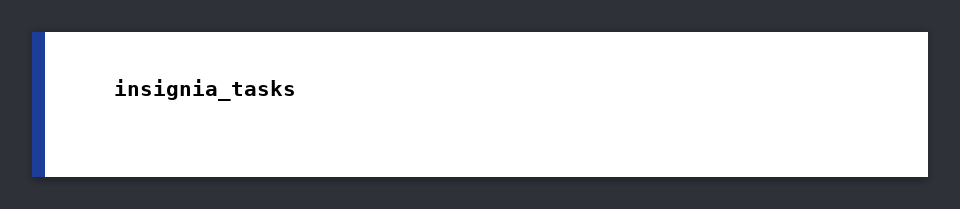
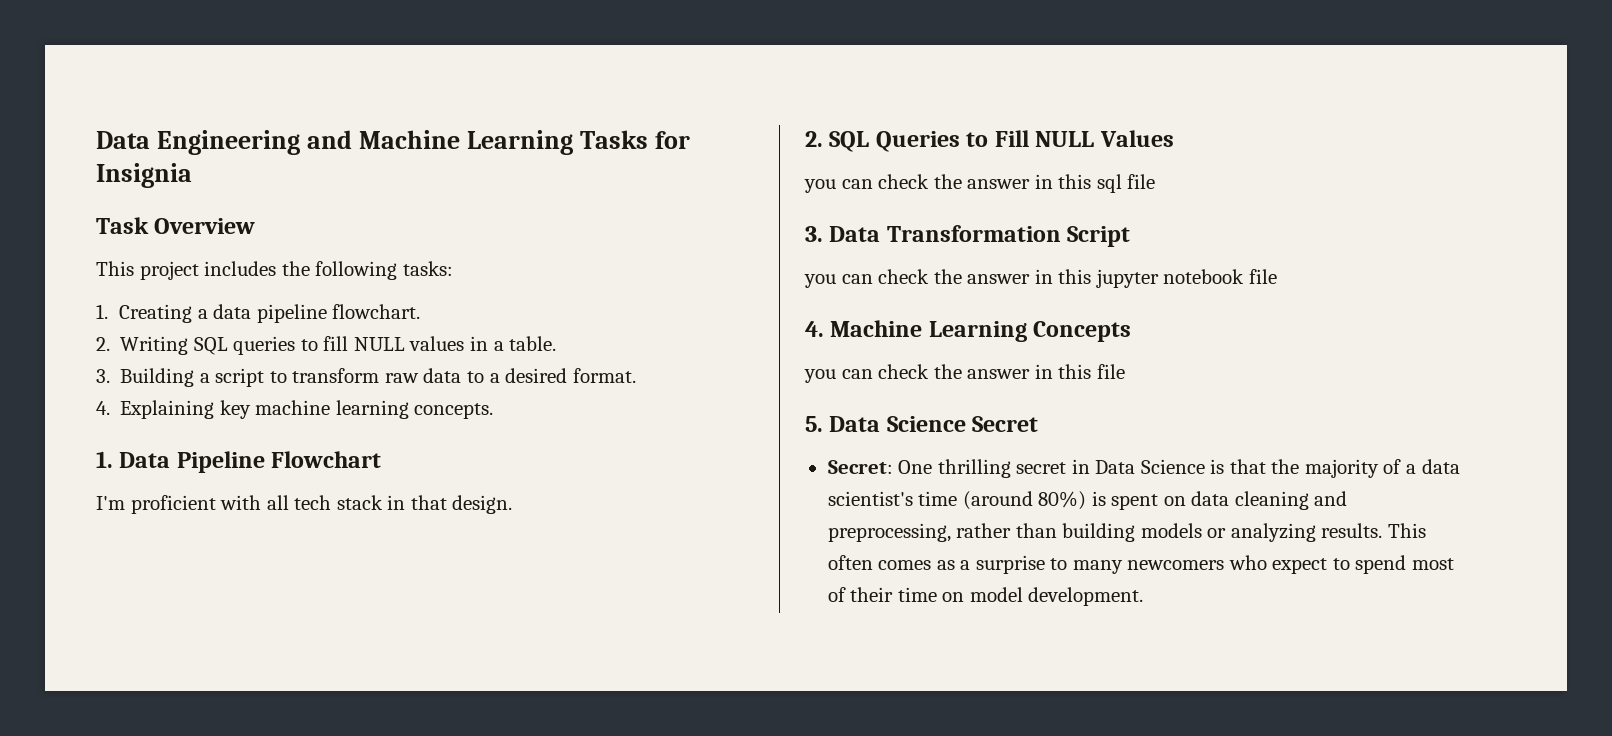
[114,79,296,101] insignia_tasks -> [96,130,691,155] [96,163,192,188] [96,217,256,234] [96,261,453,280] [96,304,421,323] [96,336,557,355] [96,368,636,387] [96,400,494,419] [96,451,382,473] [96,495,513,514] [805,130,1174,152] [804,174,1156,193] [805,225,1131,247] [804,269,1277,288] [805,320,1132,342] [804,364,1125,383] [805,416,1039,432] [827,459,1460,478] [827,491,1348,510] [827,523,1426,542] [827,555,1454,574] [827,587,1144,606] Data Engineering and Machine Learning Tasks for Insignia // Task Overview // This project includes the following tasks: // 1. Creating a data pipeline flowchart. // 2. Writing SQL queries to fill NULL values in a table. // 3. Building a script to transform raw data to a desired format. // 4. Explaining key machine learning concepts. // 1. Data Pipeline Flowchart // I'm proficient with all tech stack in that design. // 2. SQL Queries to Fill NULL Values // you can check the answer in this sql file // 3. Data Transformation Script // you can check the answer in this jupyter notebook file // 4. Machine Learning Concepts // you can check the answer in this file // 5. Data Science Secret // Secret: One thrilling secret in Data Science is that the majority of a data scientist's time (around 80%) is spent on data cleaning and preprocessing, rather than building models or analyzing results. This often comes as a surprise to many newcomers who expect to spend most of their time on model development.

